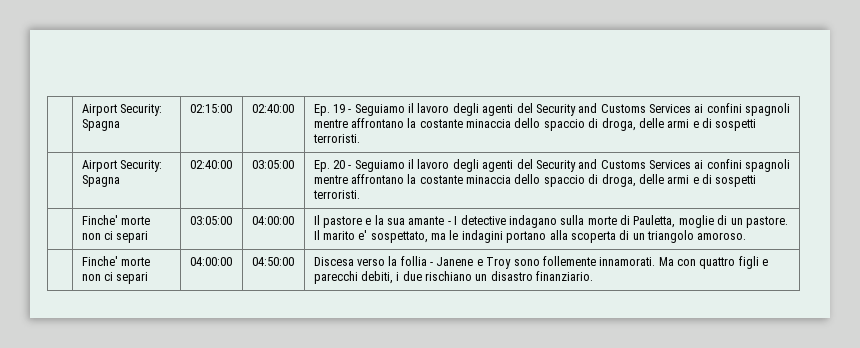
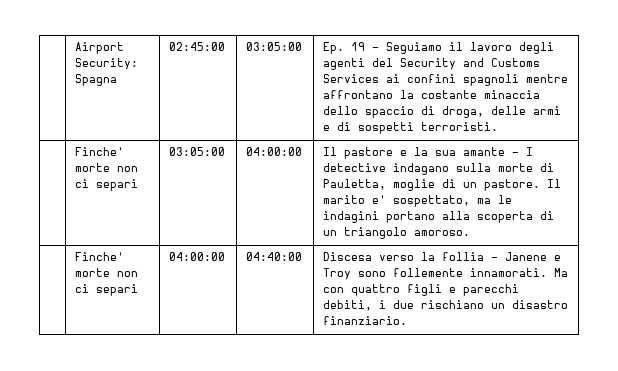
[81,104,162,116] [81,119,120,131] [189,104,232,113] [251,104,294,113] [313,103,791,116] [313,118,757,131] [312,134,360,143] [81,160,162,172] [81,175,120,187] [189,160,232,169] | Airport Security: Spagna | 02:15:00 | 02:40:00 | Ep. 19 - Seguiamo il lavoro degli agenti del Security and Customs Services ai confini spagnoli mentre affrontano la costante minaccia dello spaccio di droga, delle armi e di sospetti terroristi. // | Airport Security: Spagna | 02:40:00 -> [74,42,124,54] [74,58,138,70] [74,74,117,86] [168,42,225,51] | Airport Security: Spagna | 02:45:00
[332,160,345,169] 20 -> [350,42,365,51] 19
[251,257,294,266] 04:50:00 -> [245,252,302,261] 04:40:00

